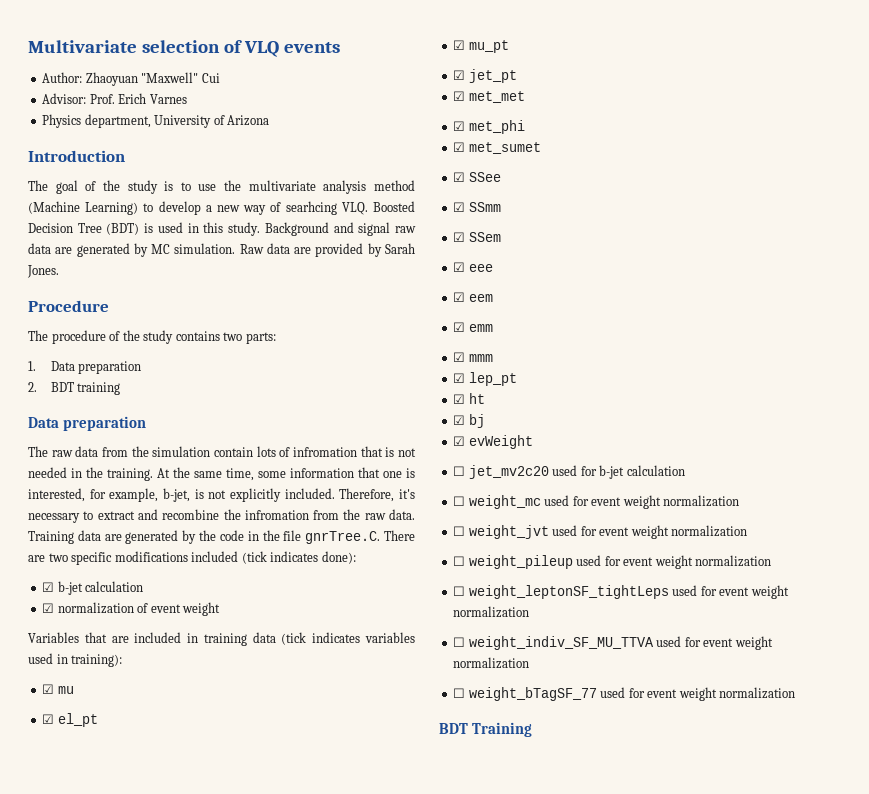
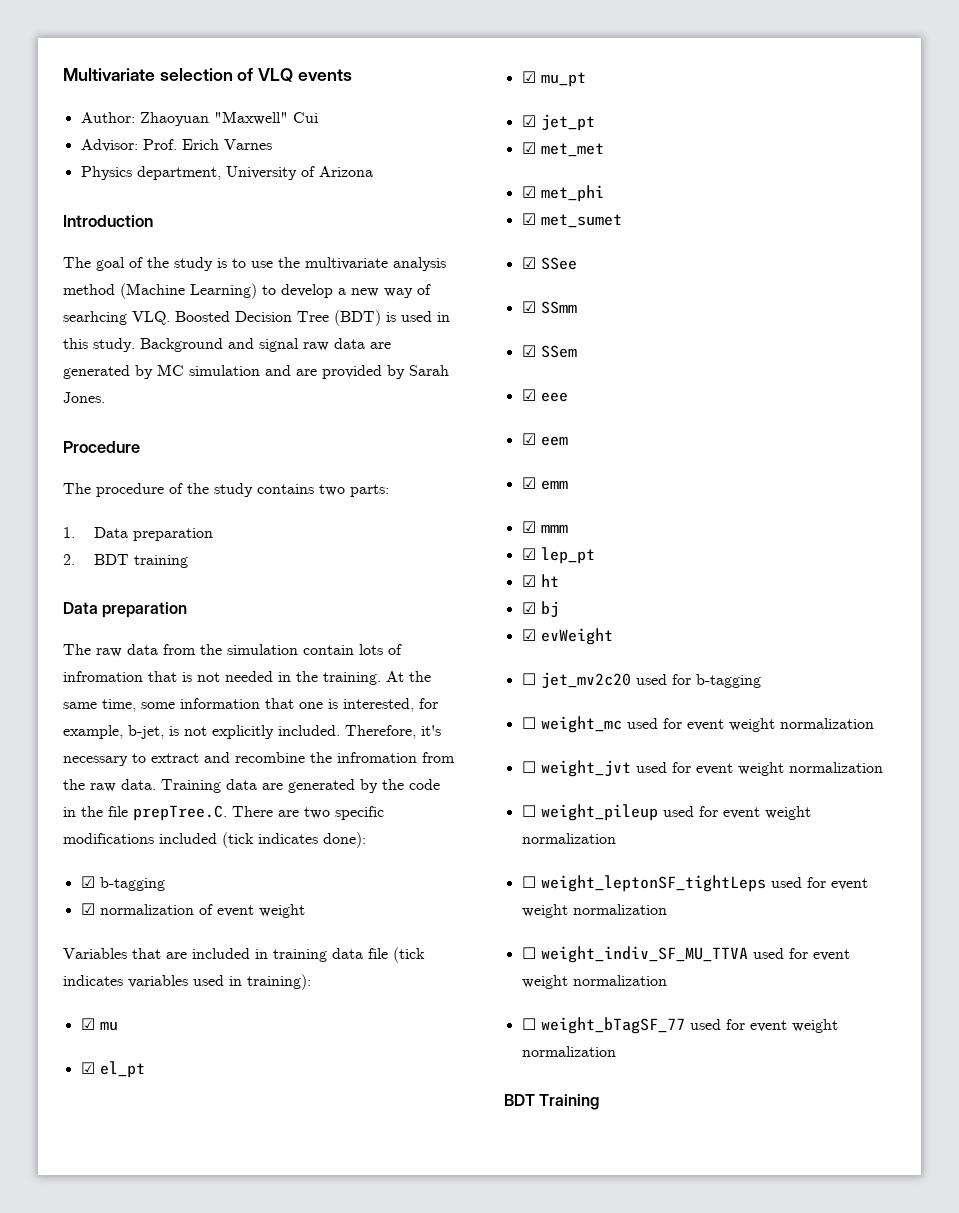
[174,243,290,254] simulation. Raw data -> [189,365,291,376] simulation and
[305,531,381,544] gnrTree.C. -> [133,805,227,821] prepTree.C.
[57,581,144,595] b-jet calculation -> [99,877,165,891] b-tagging
(276, 637) none -> [368,948,388,959] file
[599,465,685,479] b-jet calculation -> [695,674,761,688] b-tagging

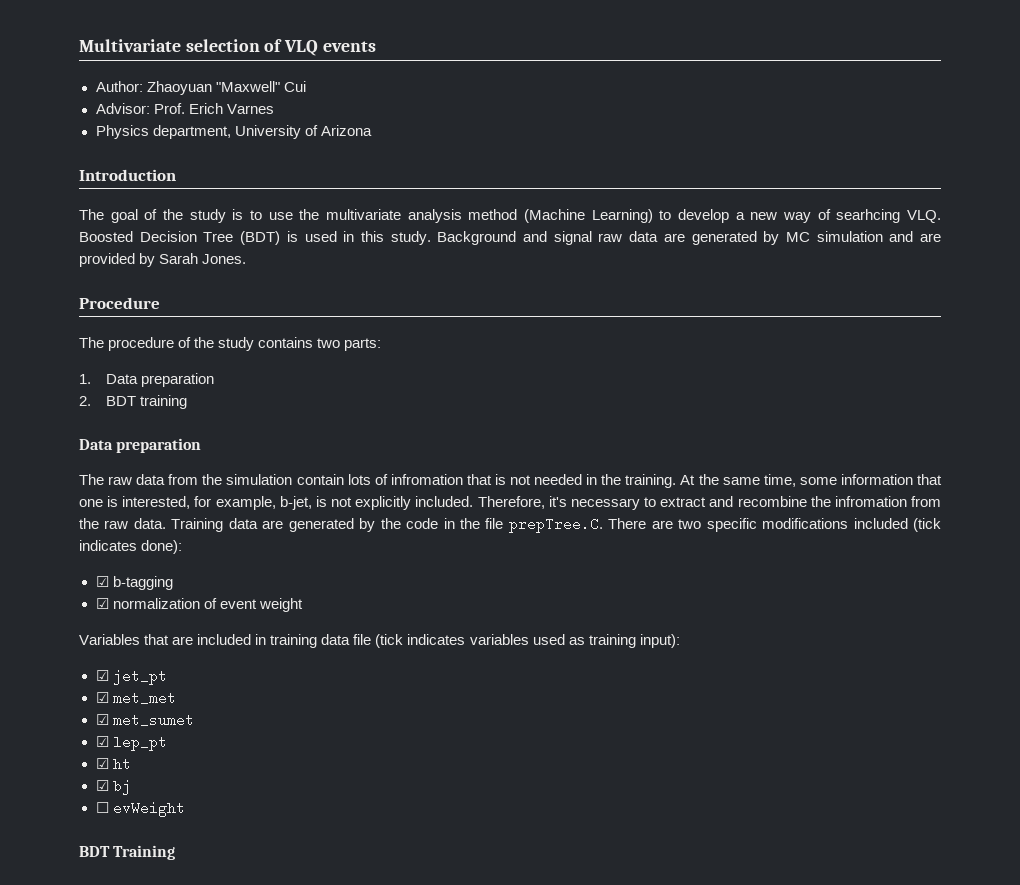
[229,974,311,990] [80,1018,118,1031] [80,1061,145,1078] [521,71,586,87] in training): // ☑ mu // ☑ el_pt // ☑ mu_pt -> [568,634,680,648] as training input):
[521,185,604,202] // ☑ met_phi -> (176, 698) none
[521,257,577,270] [521,301,577,314] [521,345,577,358] [521,389,568,402] [521,433,568,446] [521,477,568,490] [521,521,568,533] // ☑ SSee // ☑ SSmm // ☑ SSem // ☑ eee // ☑ eem // ☑ emm // ☑ mmm -> (194, 720) none
[521,629,536,641] ☑ -> [95,802,109,813] ☐
[521,672,761,689] [521,716,874,733] [521,760,883,777] [521,804,811,821] [521,833,616,844] [521,875,868,892] [521,904,667,918] [521,946,850,963] [521,975,667,989] [521,1017,838,1034] [521,1046,616,1057] // ☐ jet_mv2c20 used for b-tagging // ☐ weight_mc used for event weight normalization // ☐ weight_jvt used for event weight normalization // ☐ weight_pileup used for event weight normalization // ☐ weight_leptonSF_tightLeps used for event weight normalization // ☐ weight_indiv_SF_MU_TTVA used for event weight normalization // ☐ weight_bTagSF_77 used for event weight normalization -> (185, 809) none

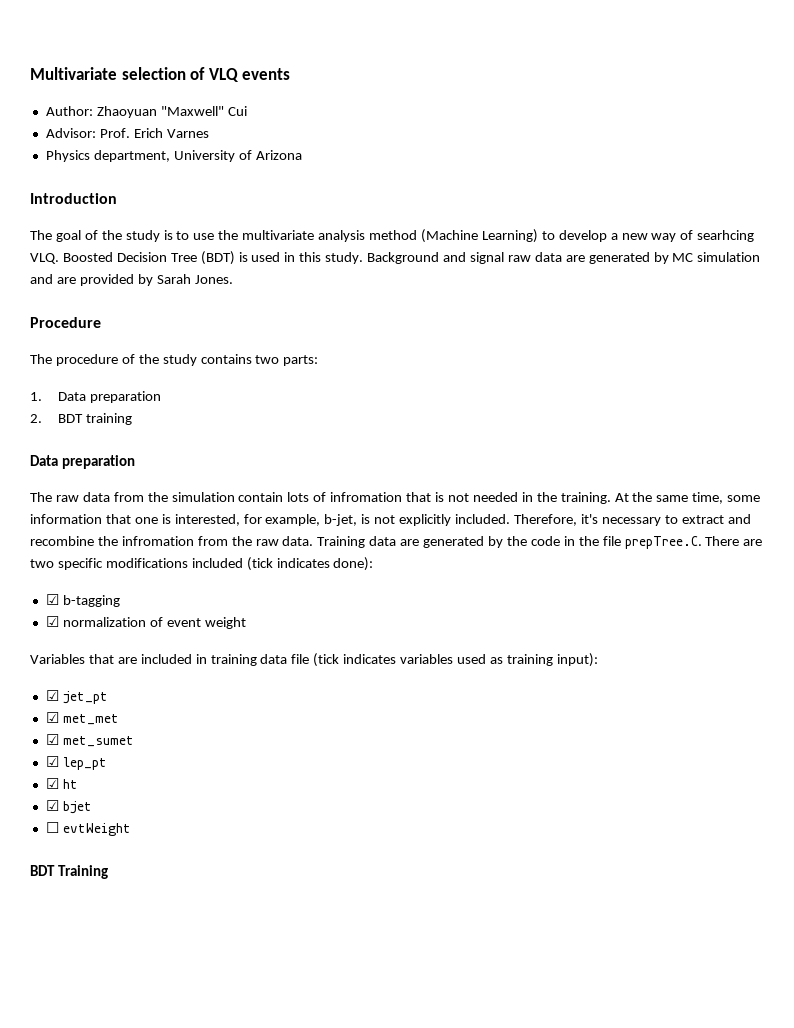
[112,779,131,795] bj -> [62,801,92,814] bjet
[112,801,185,817] evWeight -> [62,823,131,836] evtWeight

